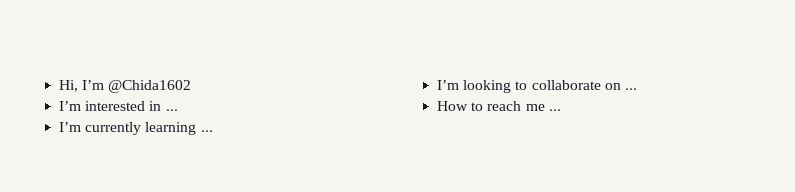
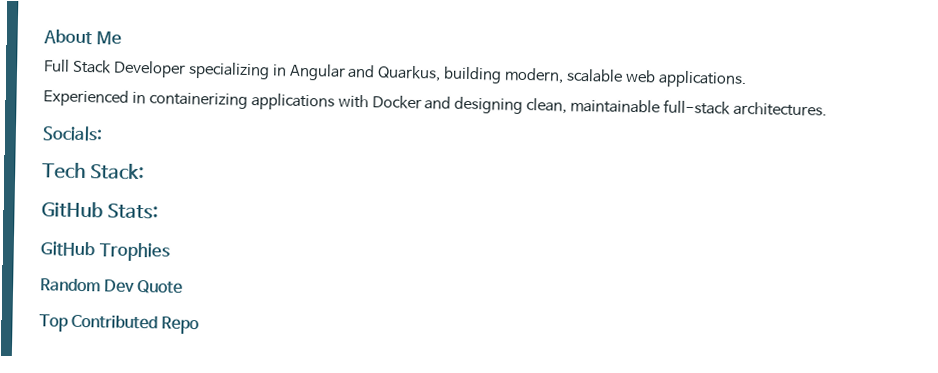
[59,80,192,93] [59,101,178,111] [59,122,213,135] [437,80,637,93] [437,101,561,111] Hi, I’m @Chida1602 // I’m interested in ... // I’m currently learning ... // I’m looking to collaborate on ... // How to reach me ... -> [43,29,122,45] [44,59,747,89] [43,89,828,117] [42,125,103,142] [42,162,145,181] [41,201,159,220] [40,241,170,262] [40,278,184,294] [39,314,200,335] About Me // Full Stack Developer specializing in Angular and Quarkus, building modern, scalable web applications. // Experienced in containerizing applications with Docker and designing clean, maintainable full-stack architectures. // Socials: // Tech Stack: // GitHub Stats: // GitHub Trophies // Random Dev Quote // Top Contributed Repo

